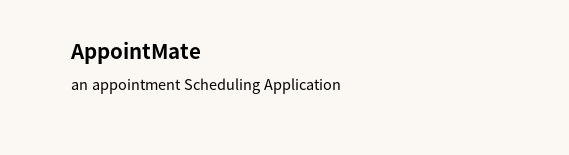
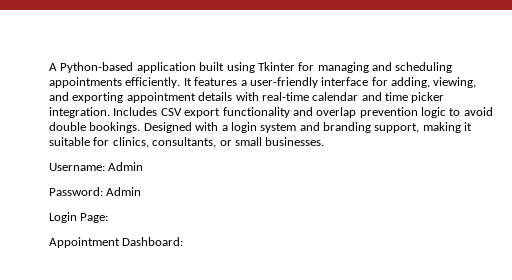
[70,41,201,64] [71,78,341,94] AppointMate // an appointment Scheduling Application -> [49,62,453,73] [49,77,477,88] [49,92,445,103] [49,107,493,118] [49,122,473,133] [49,137,325,148] [49,162,144,171] [49,187,142,196] [49,212,109,223] [49,237,184,248] A Python-based application built using Tkinter for managing and scheduling appointments efficiently. It features a user-friendly interface for adding, viewing, and exporting appointment details with real-time calendar and time picker integration. Includes CSV export functionality and overlap prevention logic to avoid double bookings. Designed with a login system and branding support, making it suitable for clinics, consultants, or small businesses. // Username: Admin // Password: Admin // Login Page: // Appointment Dashboard:

